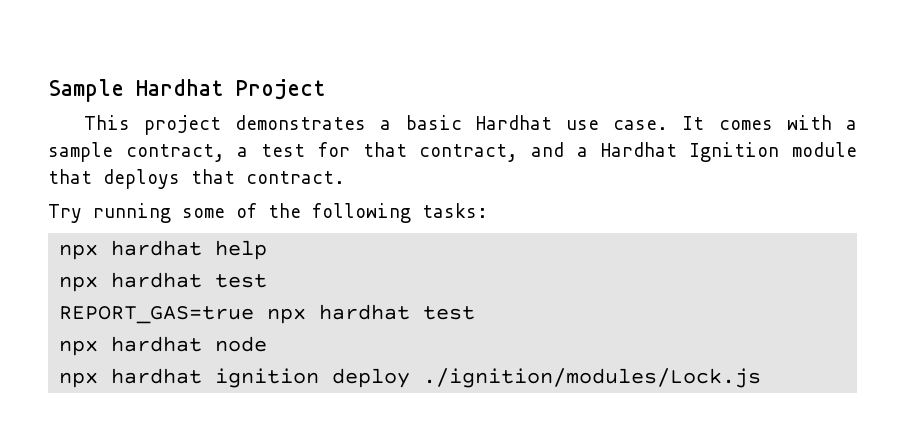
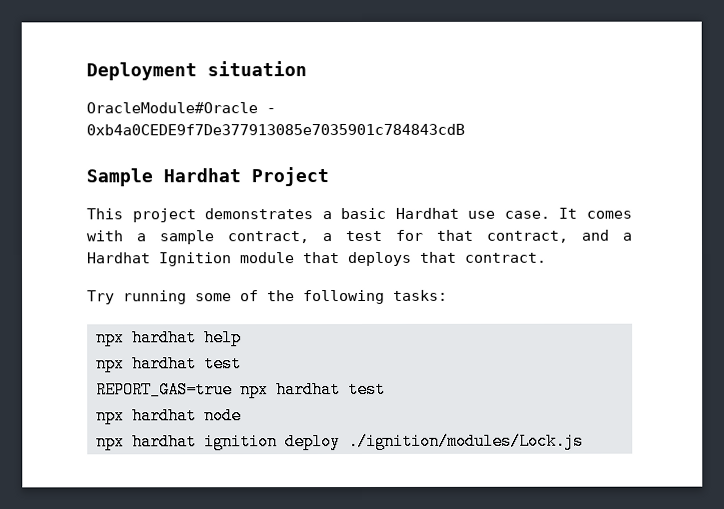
(48, 90) none -> [86,61,307,81] [86,102,276,114] [86,123,465,136] Deployment situation // OracleModule#Oracle - 0xb4a0CEDE9f7De377913085e7035901c784843cdB //

